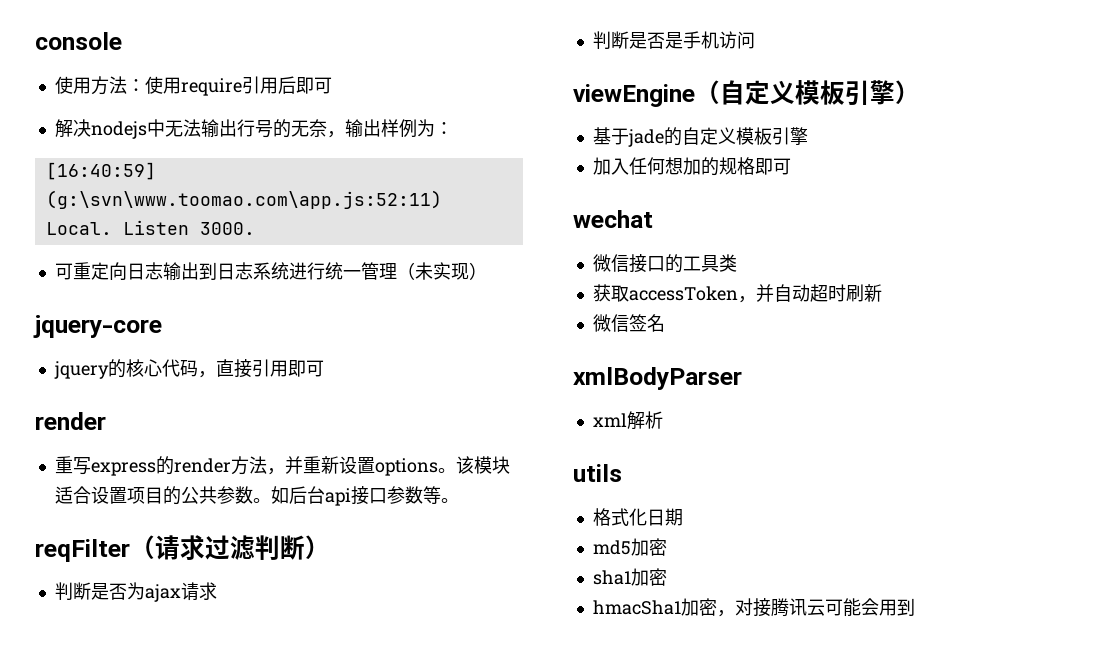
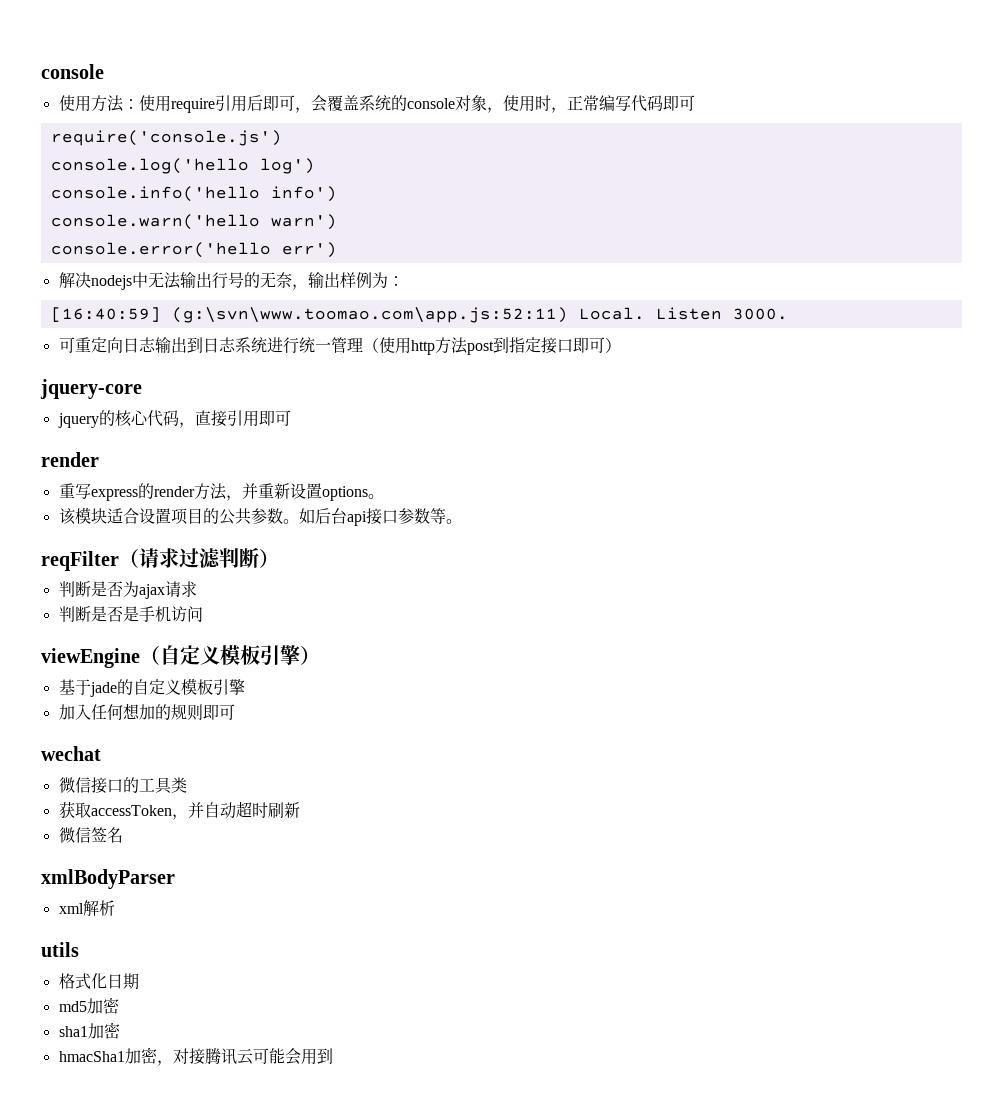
(332, 85) none -> [294,95,695,113] [50,130,282,146] [50,158,315,174] [50,186,337,202] [50,214,337,230] [50,242,337,258] ，会覆盖系统的console对象，使用时，正常编写代码即可 // require('console.js') // console.log('hello log') // console.info('hello info') // console.warn('hello warn') // console.error('hello err')
[414,262,469,280] 未实现 -> [378,337,605,355] 使用http方法post到指定接口即可
(456, 470) none -> (384, 496) //
[736,157,755,175] 格 -> [186,704,203,721] 则

